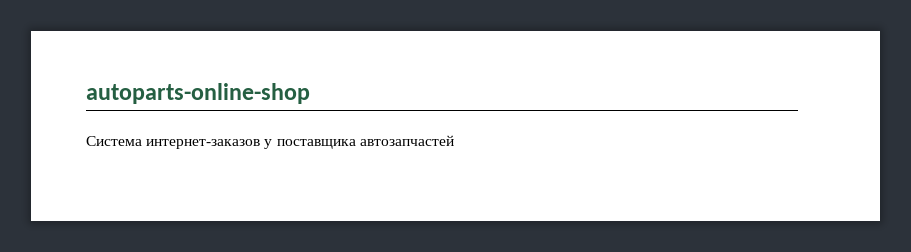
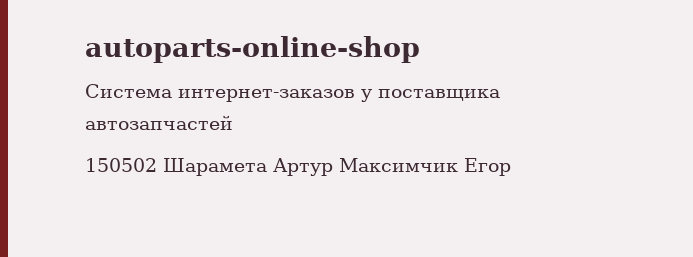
(454, 140) none -> [85,158,511,176] // 150502 Шарамета Артур Максимчик Егор

